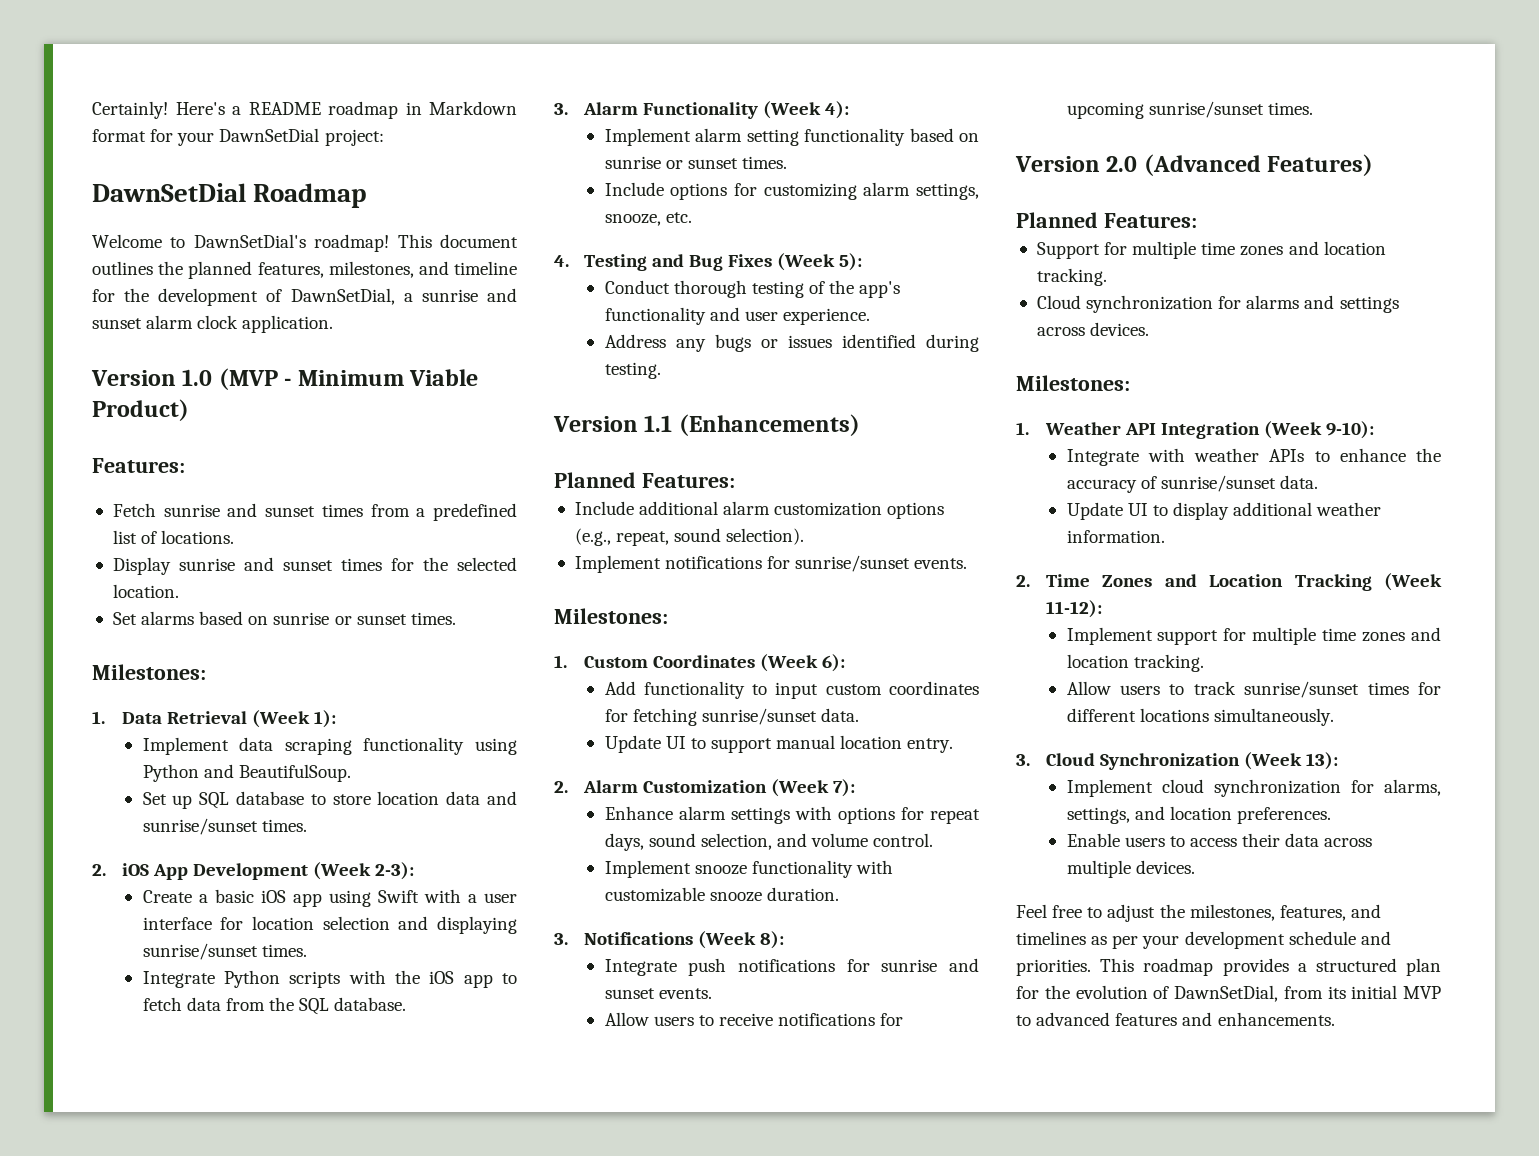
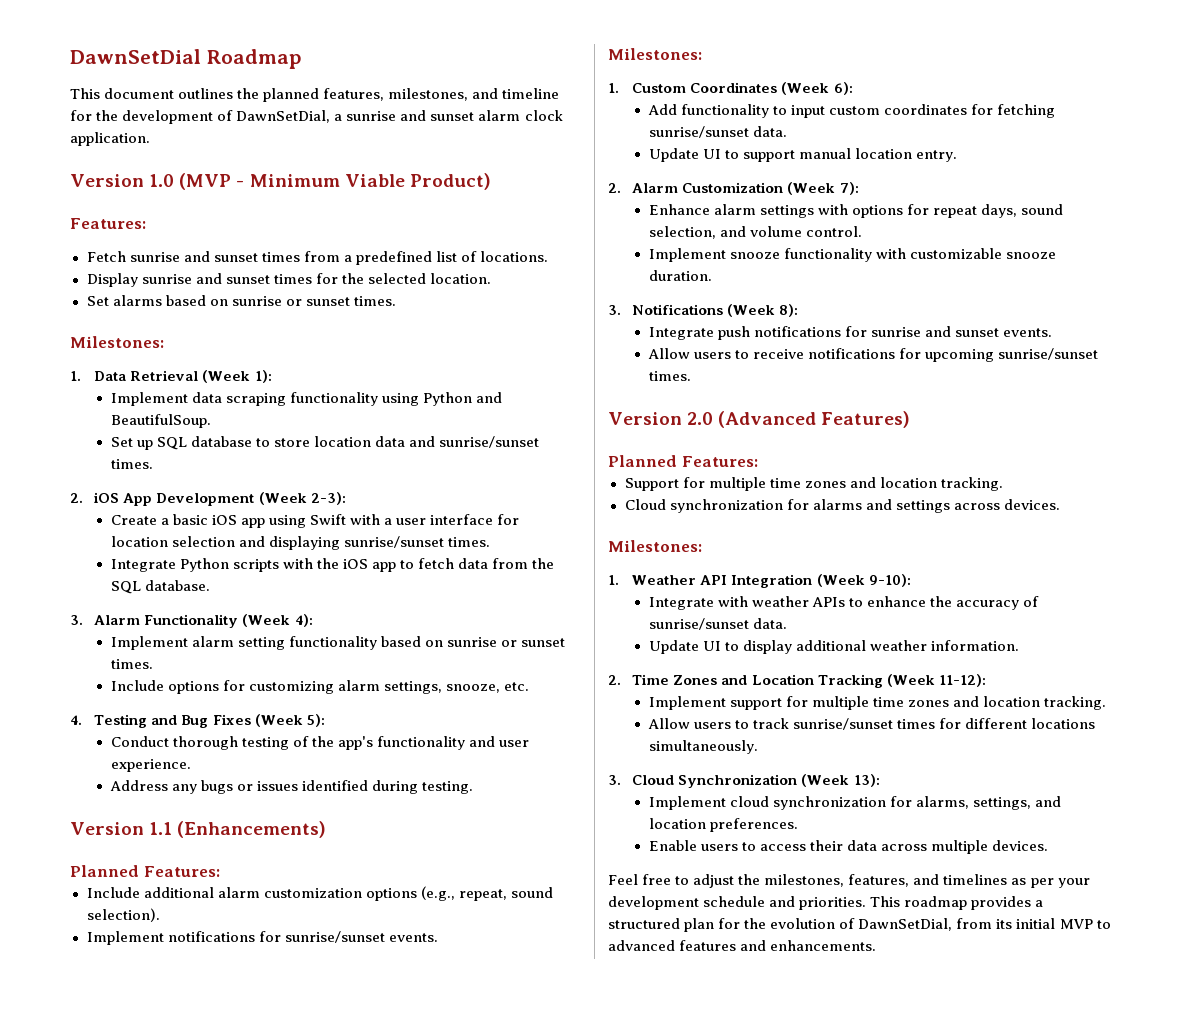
[92,101,517,119] [92,128,384,146] [92,183,367,208] [92,234,390,252] Certainly! Here's a README roadmap in Markdown format for your DawnSetDial project: // DawnSetDial Roadmap // Welcome to DawnSetDial's roadmap! -> [70,49,302,69] DawnSetDial Roadmap //

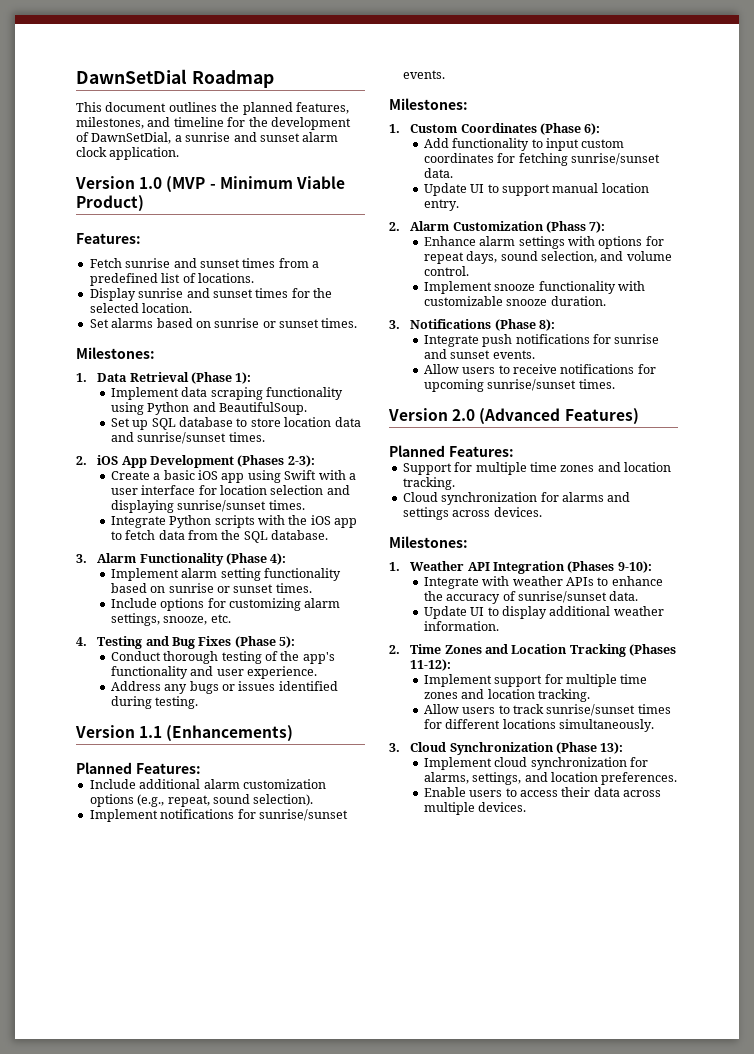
[202,370,251,383] (Week -> [190,372,232,384] (Phase
[258,492,307,505] (Week -> [237,455,285,467] (Phases
[242,614,291,627] (Week -> [225,553,267,565] (Phase
[254,714,303,727] (Week -> [234,636,276,648] (Phase
[781,82,830,95] (Week -> [539,123,581,135] (Phase
[787,182,836,195] (Week -> [545,221,586,233] (Phass
[727,304,776,317] (Week -> [494,319,536,331] (Phase
[816,574,865,587] (Week -> [567,561,615,573] (Phases
[886,674,935,687] (Week -> [629,644,677,656] (Phases
[801,774,850,787] (Week -> [555,742,597,754] (Phase
[608,874,1090,888] [608,896,1044,910] [608,918,1111,932] [608,940,877,951] // Feel free to adjust the milestones, features, and timelines as per your development schedule and priorities. This roadmap provides a structured plan for the evolution of DawnSetDial, from its initial MVP to advanced features and enhancements. -> (527, 807) none

